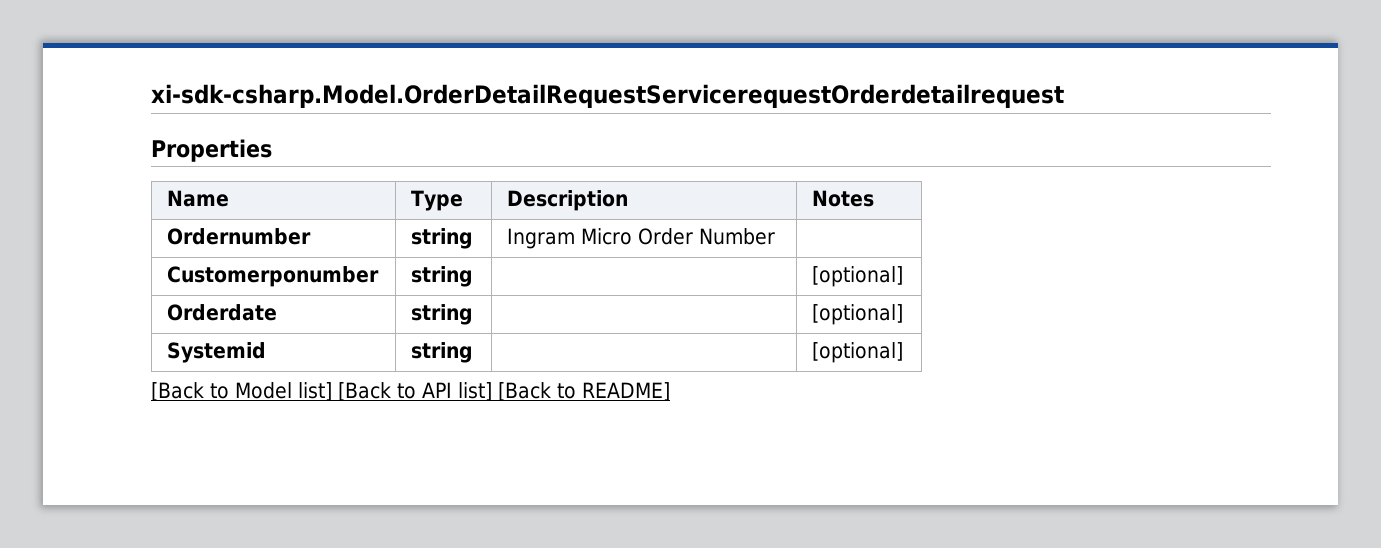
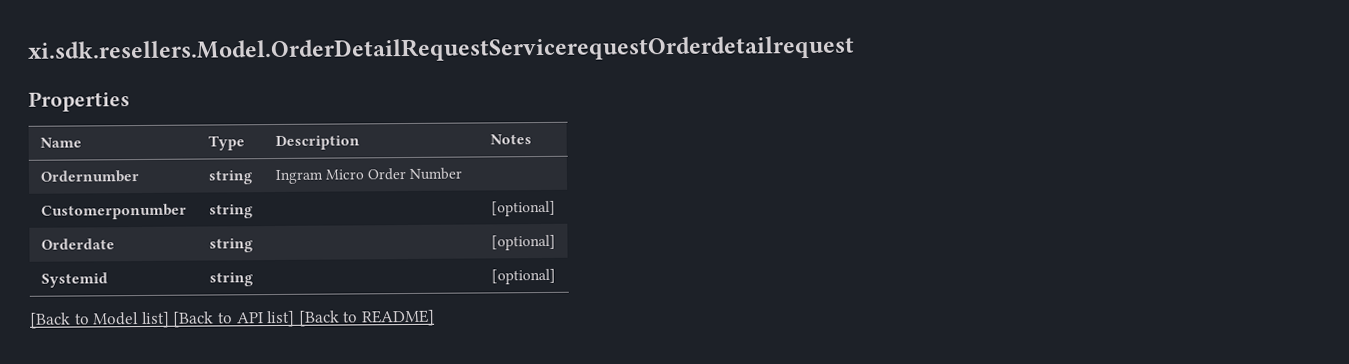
[151,84,1064,108] xi-sdk-csharp.Model.OrderDetailRequestServicerequestOrderdetailrequest -> [27,35,855,64] xi.sdk.resellers.Model.OrderDetailRequestServicerequestOrderdetailrequest

